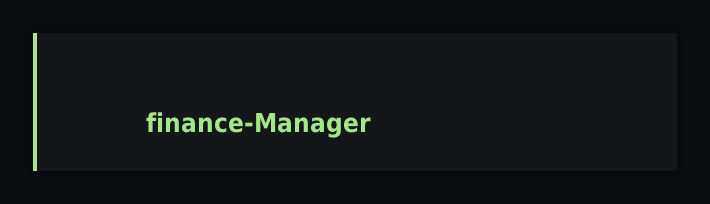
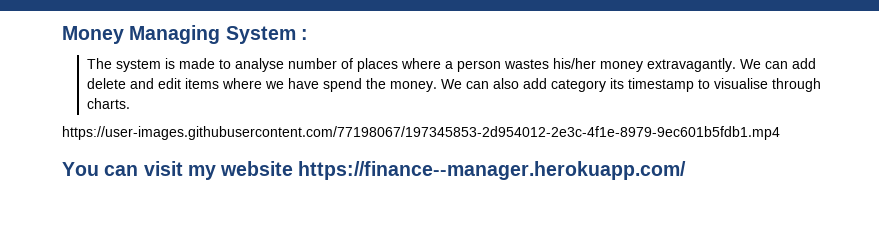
[146,112,371,138] finance-Manager -> [62,25,308,44] [86,58,816,72] [86,78,821,92] [86,98,130,109] [62,126,780,140] [62,161,687,180] Money Managing System : // The system is made to analyse number of places where a person wastes his/her money extravagantly. We can add delete and edit items where we have spend the money. We can also add category its timestamp to visualise through charts. // https://user-images.githubusercontent.com/77198067/197345853-2d954012-2e3c-4f1e-8979-9ec601b5fdb1.mp4 // You can visit my website https://finance--manager.herokuapp.com/

